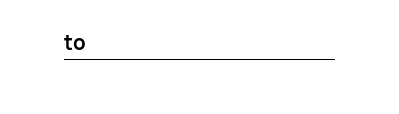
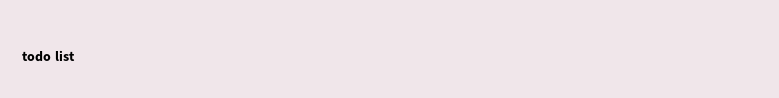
[64,35,86,50] to -> [22,50,75,62] todo list

